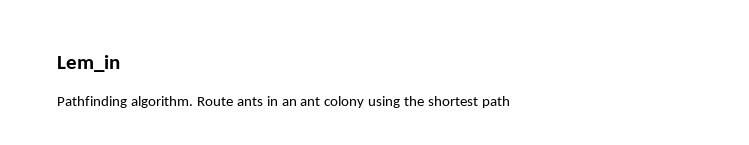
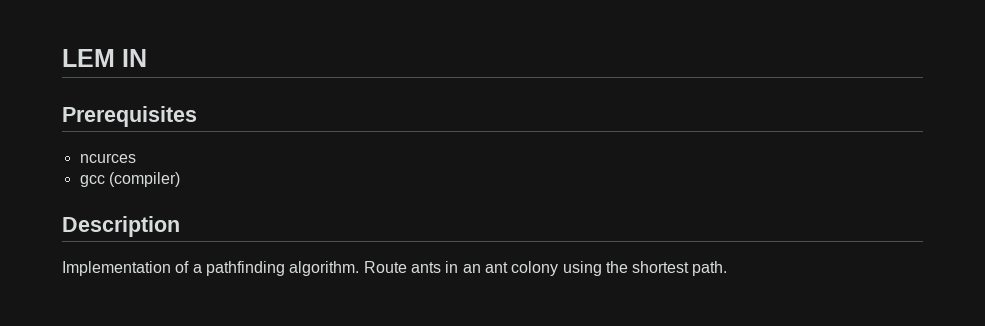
[57,55,120,72] [57,96,127,108] Lem_in // Pathfinding -> [62,49,147,67] [62,106,197,127] [79,153,136,163] [79,172,180,187] [62,216,180,237] [62,261,285,276] LEM IN // Prerequisites // ncurces // gcc (compiler) // Description // Implementation of a pathfinding
[482,96,511,108] path -> [692,261,728,276] path.

